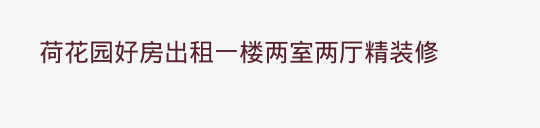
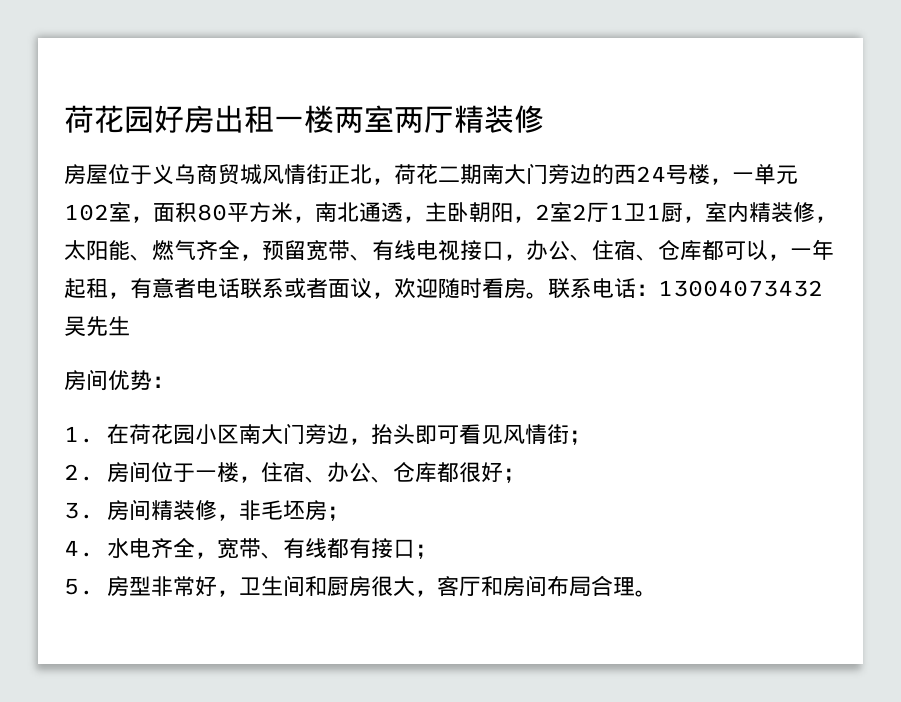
(439, 52) none -> [64,163,798,185] [64,202,837,223] [64,239,834,261] [64,277,823,299] [64,316,130,337] [64,369,174,391] [64,423,591,445] [64,461,525,483] [64,499,349,521] [64,538,437,559] [64,575,657,597] // 房屋位于义乌商贸城风情街正北，荷花二期南大门旁边的西24号楼，一单元102室，面积80平方米，南北通透，主卧朝阳，2室2厅1卫1厨，室内精装修，太阳能、燃气齐全，预留宽带、有线电视接口，办公、住宿、仓库都可以，一年起租，有意者电话联系或者面议，欢迎随时看房。联系电话：13004073432吴先生 // 房间优势： // 1.在荷花园小区南大门旁边，抬头即可看见风情街； // 2.房间位于一楼，住宿、办公、仓库都很好； // 3.房间精装修，非毛坯房； // 4.水电齐全，宽带、有线都有接口； // 5.房型非常好，卫生间和厨房很大，客厅和房间布局合理。

